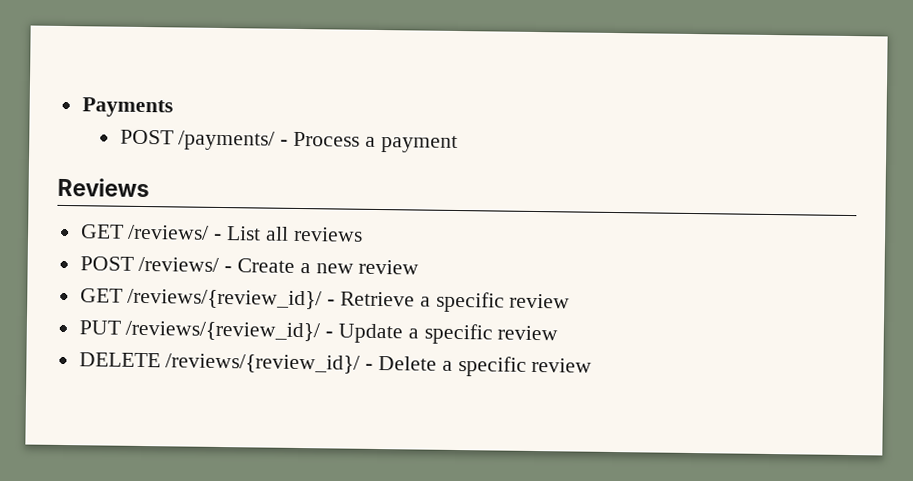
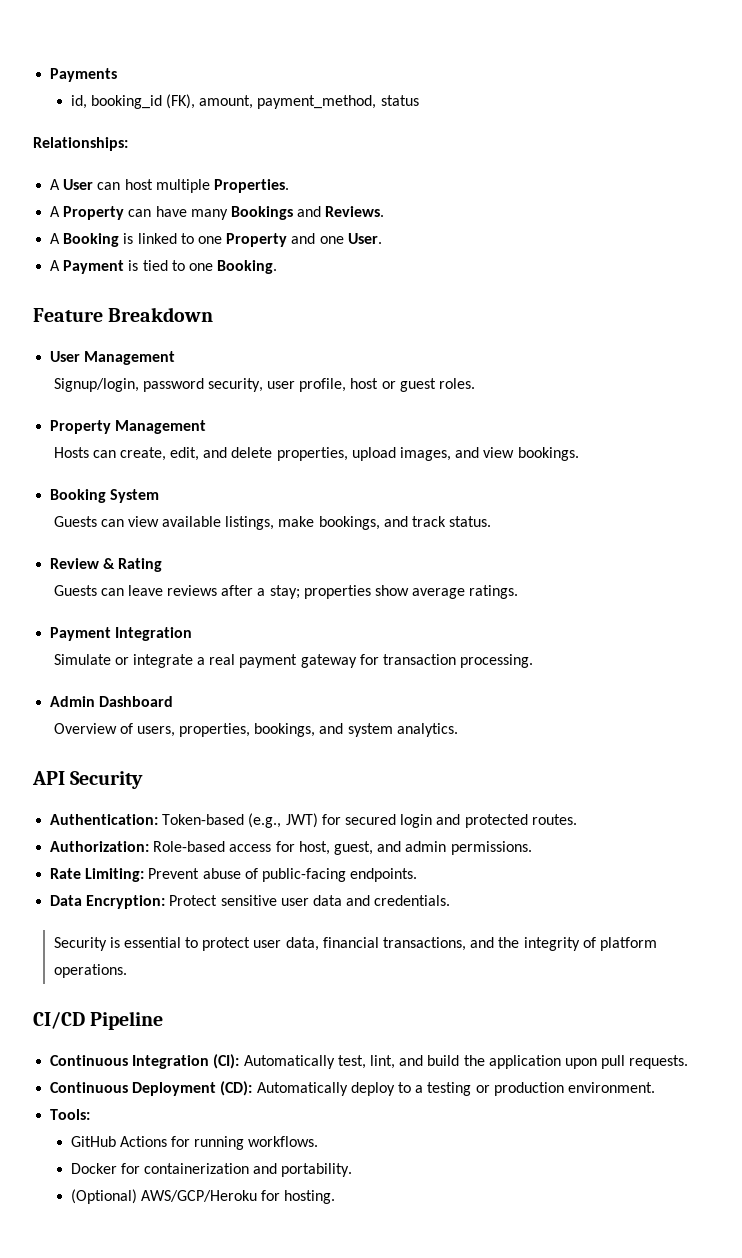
[119,129,458,154] [57,177,150,198] [79,224,363,242] [79,256,420,275] [79,288,571,313] [78,320,559,345] [78,352,593,377] POST /payments/ - Process a payment // Reviews // GET /reviews/ - List all reviews // POST /reviews/ - Create a new review // GET /reviews/{review_id}/ - Retrieve a specific review // PUT /reviews/{review_id}/ - Update a specific review // DELETE /reviews/{review_id}/ - Delete a specific review -> [70,94,419,109] [33,137,128,151] [50,179,289,193] [50,206,385,220] [50,233,382,247] [50,260,278,274] [33,307,214,322] [50,351,176,365] [53,378,476,392] [50,420,207,434] [53,447,579,461] [50,489,160,503] [53,516,492,530] [50,558,163,572] [53,585,519,599] [50,627,193,641] [53,654,534,668] [50,696,174,707] [53,723,458,737] [32,771,144,789] [50,813,577,828] [50,841,532,855] [50,868,418,882] [50,895,451,909] [53,937,657,951] [53,964,127,978] [33,1011,164,1030] [50,1054,689,1069] [50,1081,655,1096] [50,1109,91,1120] [70,1136,319,1150] [70,1163,353,1177] [70,1189,336,1204] id, booking_id (FK), amount, payment_method, status // Relationships: // A User can host multiple Properties. // A Property can have many Bookings and Reviews. // A Booking is linked to one Property and one User. // A Payment is tied to one Booking. // Feature Breakdown // User Management // Signup/login, password security, user profile, host or guest roles. // Property Management // Hosts can create, edit, and delete properties, upload images, and view bookings. // Booking System // Guests can view available listings, make bookings, and track status. // Review & Rating // Guests can leave reviews after a stay; properties show average ratings. // Payment Integration // Simulate or integrate a real payment gateway for transaction processing. // Admin Dashboard // Overview of users, properties, bookings, and system analytics. // API Security // Authentication: Token-based (e.g., JWT) for secured login and protected routes. // Authorization: Role-based access for host, guest, and admin permissions. // Rate Limiting: Prevent abuse of public-facing endpoints. // Data Encryption: Protect sensitive user data and credentials. // Security is essential to protect user data, financial transactions, and the integrity of platform operations. // CI/CD Pipeline // Continuous Integration (CI): Automatically test, lint, and build the application upon pull requests. // Continuous Deployment (CD): Automatically deploy to a testing or production environment. // Tools: // GitHub Actions for running workflows. // Docker for containerization and portability. // (Optional) AWS/GCP/Heroku for hosting.

